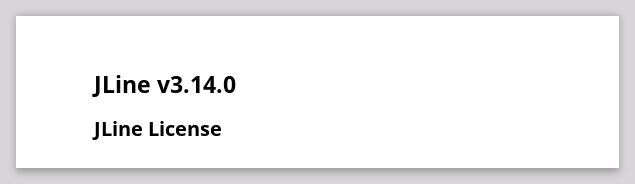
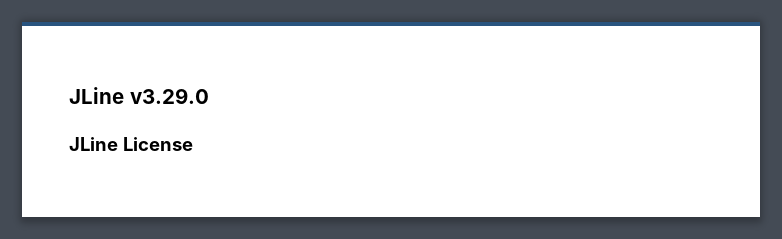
[92,75,237,97] JLine v3.14.0 -> [69,87,209,104] JLine v3.29.0

